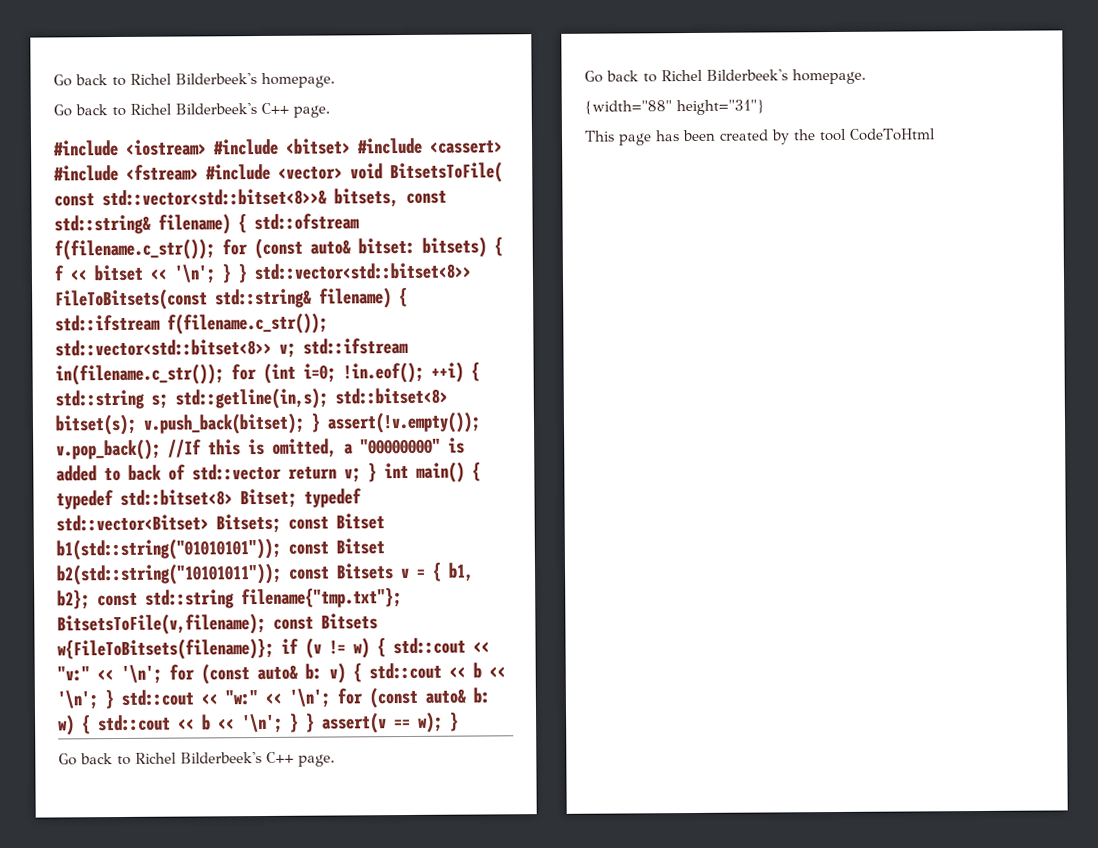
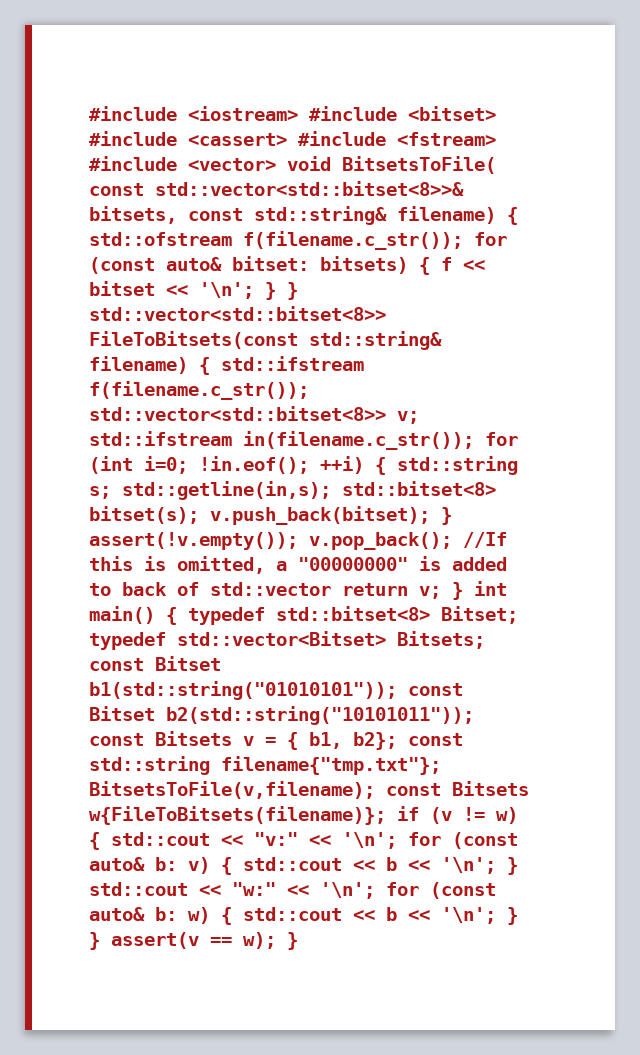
[53,72,335,88] [53,102,330,118] Go back to Richel Bilderbeek's homepage. // Go back to Richel Bilderbeek's C++ page. // -> (89, 113) none
[58,751,335,767] [584,68,866,85] [584,99,765,116] [584,128,936,146] // Go back to Richel Bilderbeek's C++ page. // Go back to Richel Bilderbeek's homepage. // {width="88" height="31"} // This page has been created by the tool CodeToHtml -> (298, 941) none

